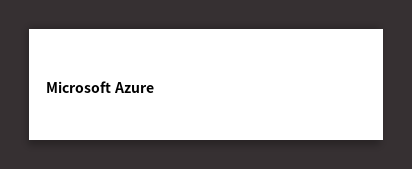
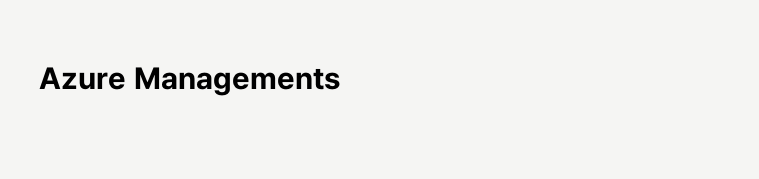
[46,81,154,93] Microsoft Azure -> [39,67,341,96] Azure Managements

